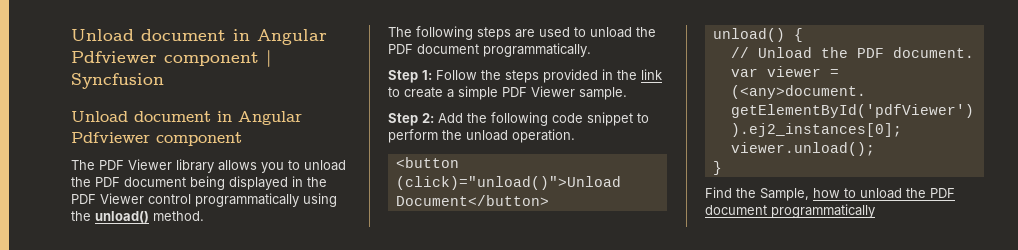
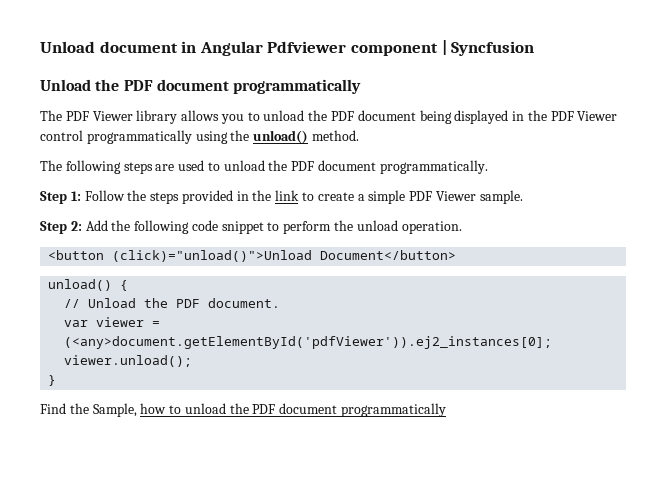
[134,111,302,125] [71,132,242,146] document in Angular Pdfviewer component -> [95,79,362,94] the PDF document programmatically

